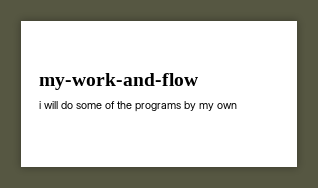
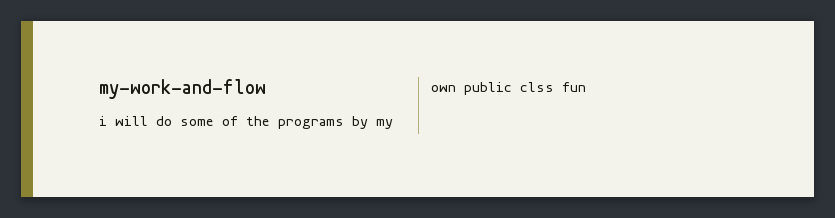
(237, 106) none -> [464,82,586,95] public clss fun

